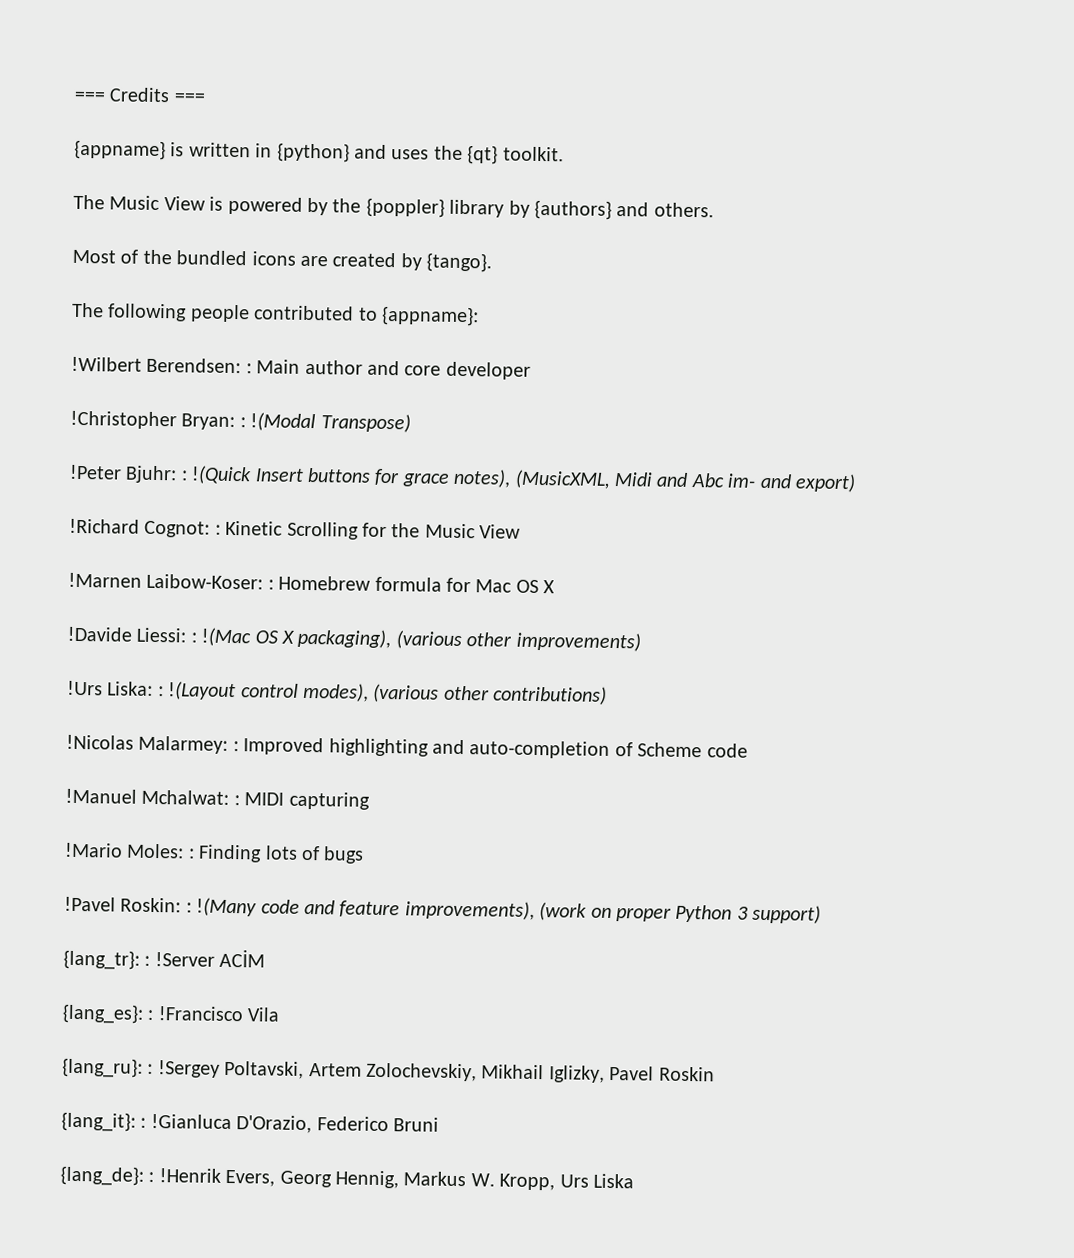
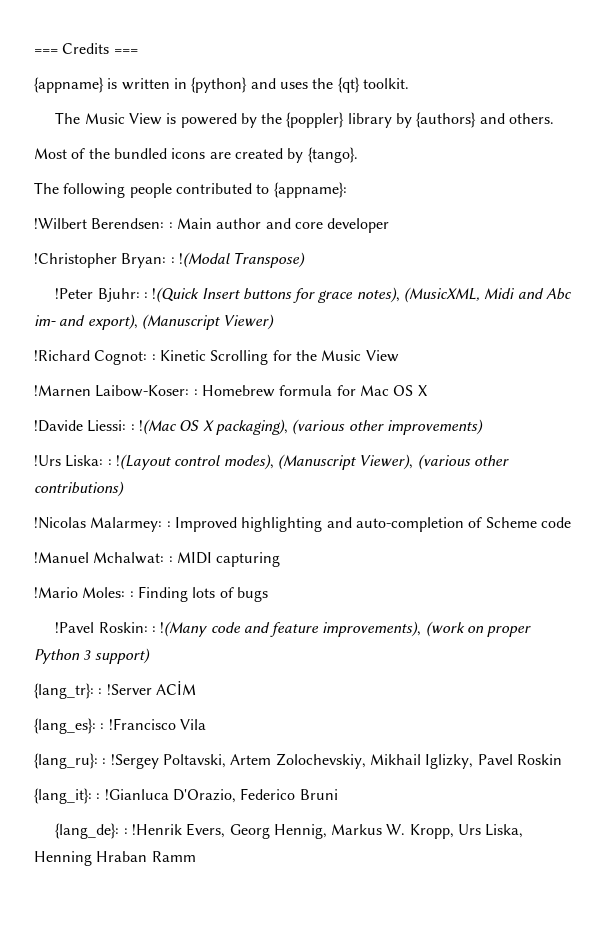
[794,473,856,493] export) -> [87,314,275,330] export), (Manuscript Viewer)
(369, 692) none -> [277,454,414,470] (Manuscript Viewer),
[592,1173,634,1189] Liska -> [485,824,524,838] [34,851,196,866] Liska, Henning Hraban Ramm

